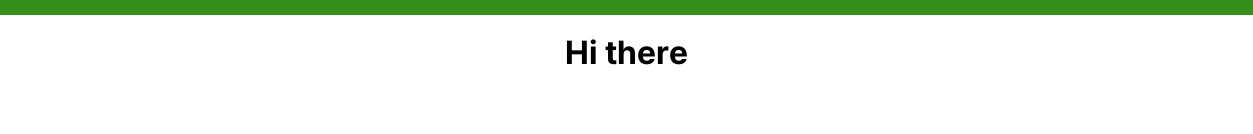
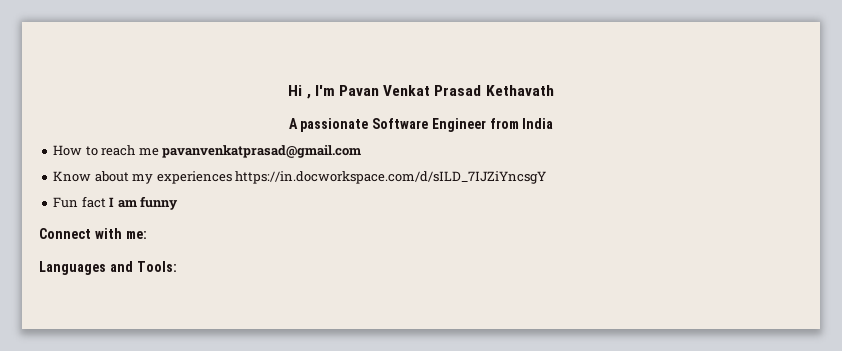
[605,40,689,65] there -> [306,85,554,99] [288,118,554,132] [53,145,362,158] [53,171,547,184] [53,196,179,210] [39,228,147,239] [39,261,177,275] , I'm Pavan Venkat Prasad Kethavath // A passionate Software Engineer from India // How to reach me pavanvenkatprasad@gmail.com // Know about my experiences https://in.docworkspace.com/d/sILD_7IJZiYncsgY // Fun fact I am funny // Connect with me: // Languages and Tools:

